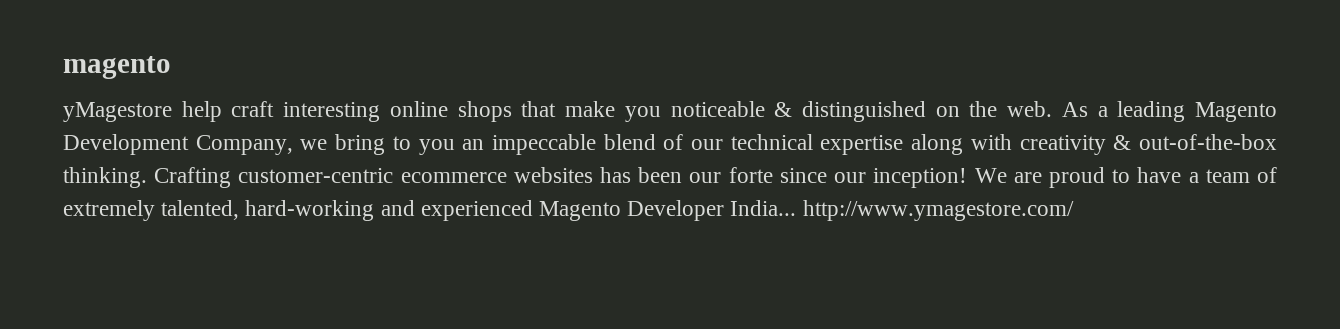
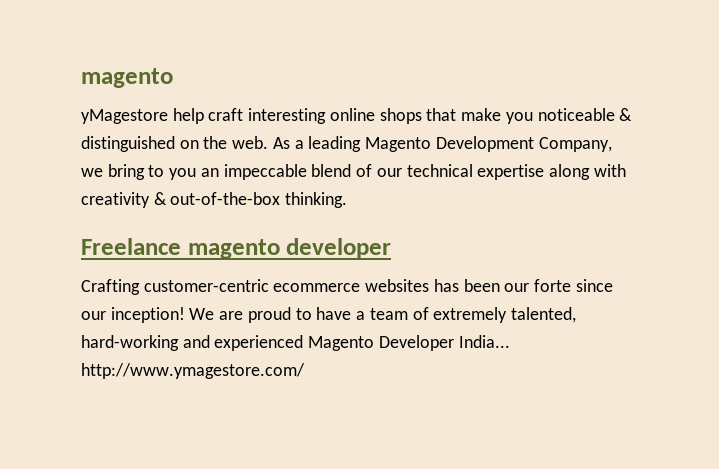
(147, 177) none -> [81,238,392,259] // Freelance magento developer //

